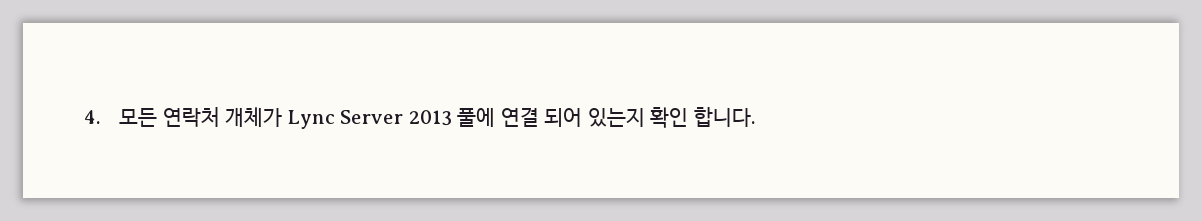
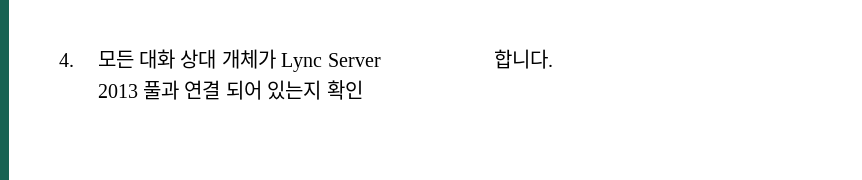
[162,107,220,127] 연락처 -> [139,49,217,69] 대화 상대
[457,108,496,127] 풀에 -> [143,80,180,100] 풀과

